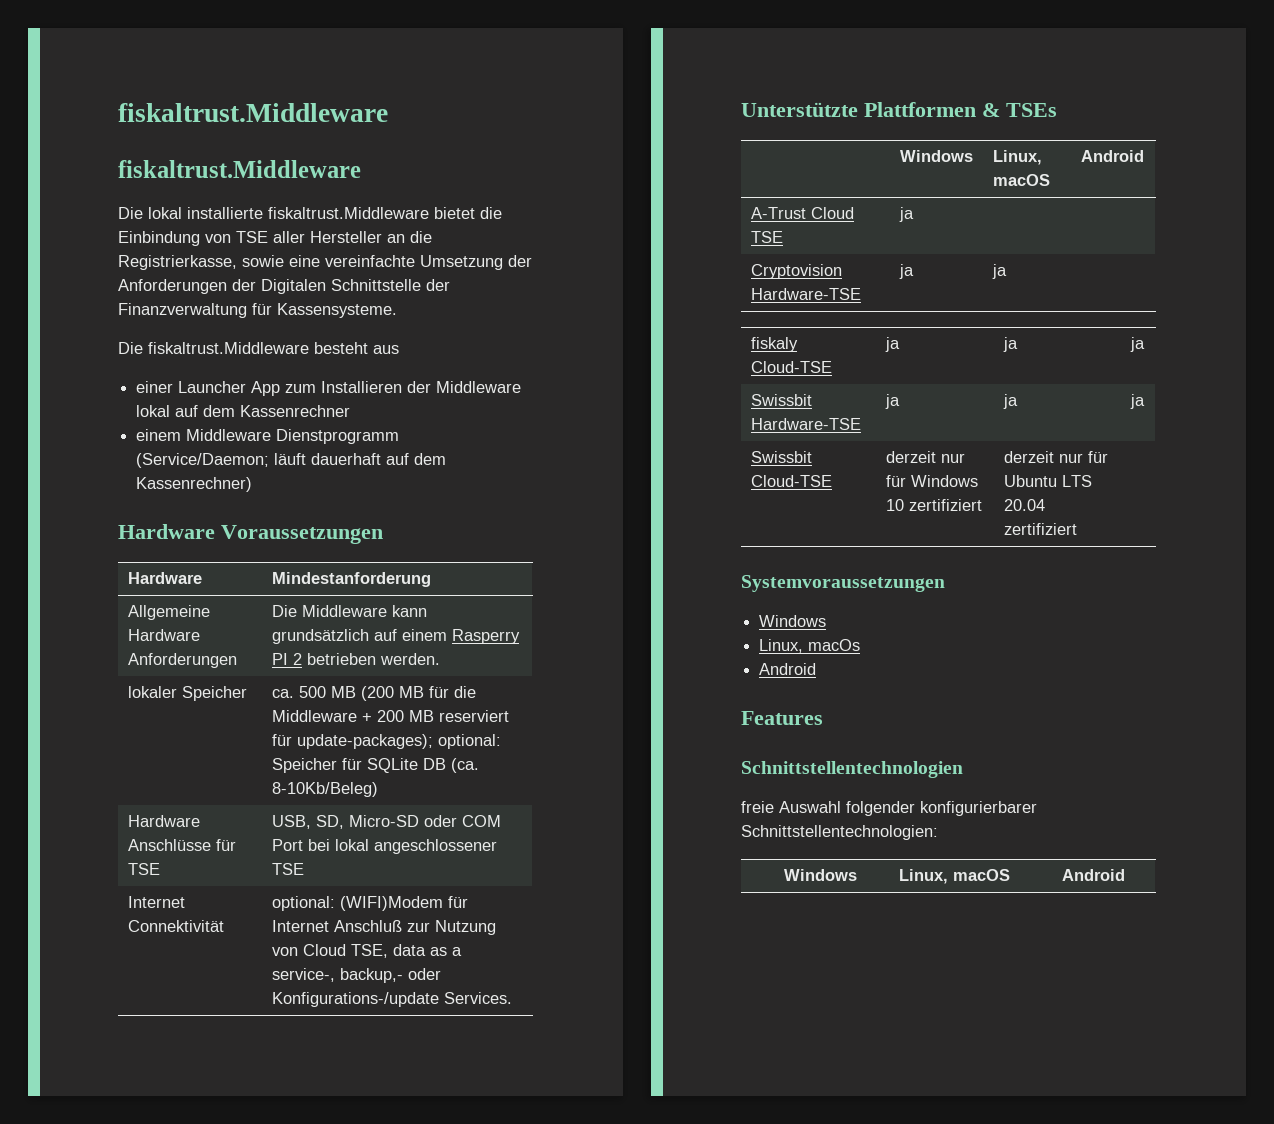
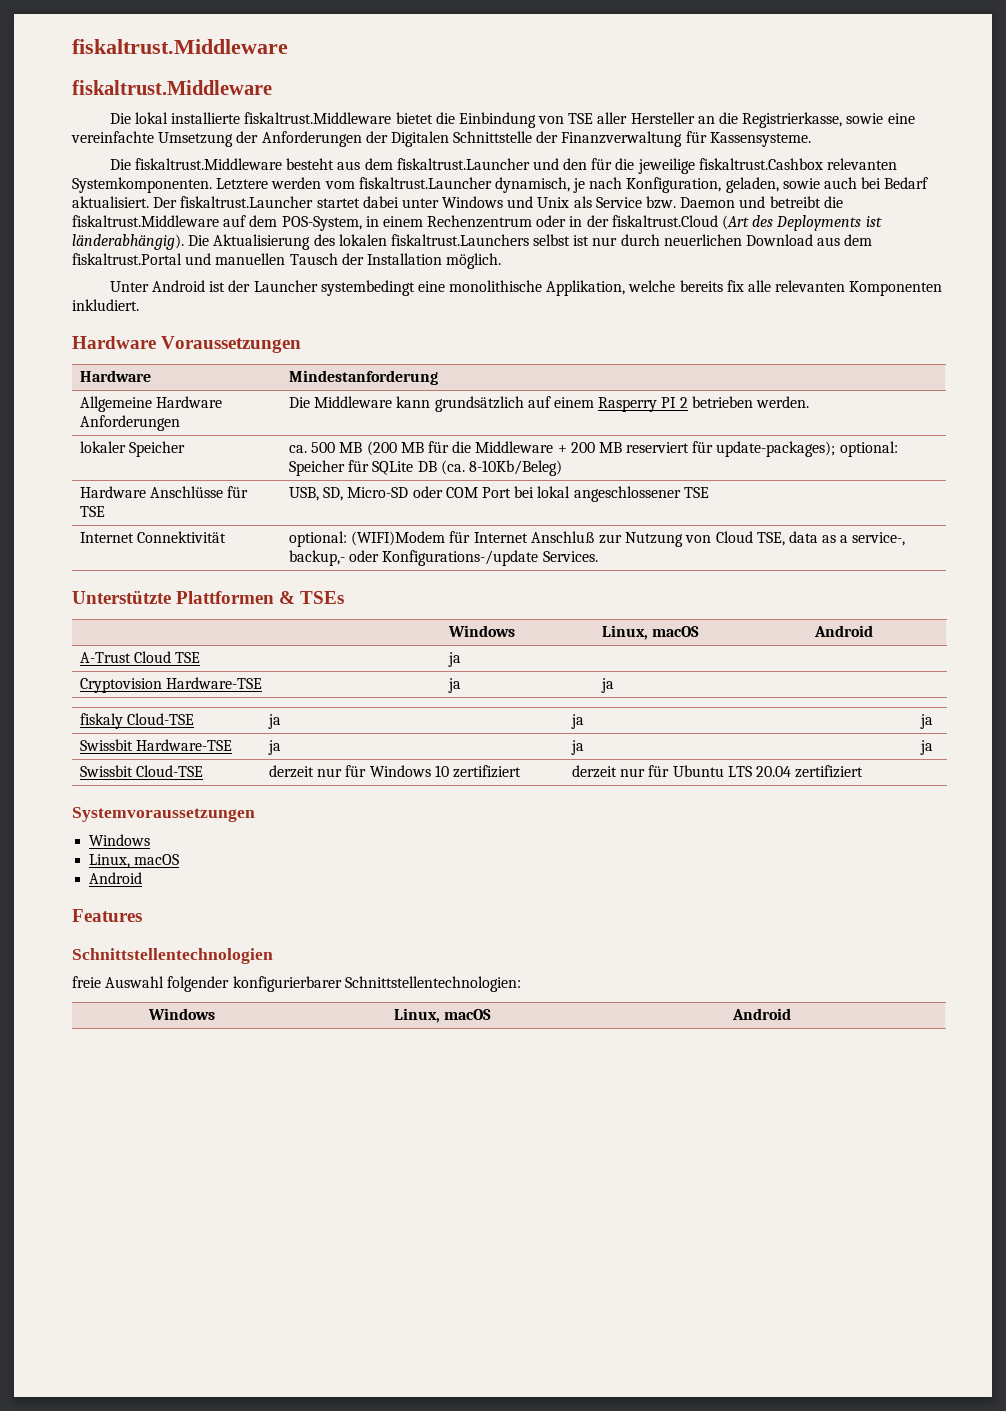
[136,381,522,396] [136,405,351,417] [136,429,400,444] [136,453,447,468] [136,477,253,492] // einer Launcher App zum Installieren der Middleware lokal auf dem Kassenrechner // einem Middleware Dienstprogramm (Service/Daemon; läuft dauerhaft auf dem Kassenrechner) -> [364,158,897,174] [72,177,929,193] [72,196,843,209] [72,215,882,231] [72,234,873,250] [72,253,502,269] [109,280,943,296] [72,299,139,311] dem fiskaltrust.Launcher und den für die jeweilige fiskaltrust.Cashbox relevanten Systemkomponenten. Letztere werden vom fiskaltrust.Launcher dynamisch, je nach Konfiguration, geladen, sowie auch bei Bedarf aktualisiert. Der fiskaltrust.Launcher startet dabei unter Windows und Unix als Service bzw. Daemon und betreibt die fiskaltrust.Middleware auf dem POS-System, in einem Rechenzentrum oder in der fiskaltrust.Cloud (Art des Deployments ist länderabhängig). Die Aktualisierung des lokalen fiskaltrust.Launchers selbst ist nur durch neuerlichen Download aus dem fiskaltrust.Portal und manuellen Tausch der Installation möglich. // Unter Android ist der Launcher systembedingt eine monolithische Applikation, welche bereits fix alle relevanten Komponenten inkludiert.
[808,639,861,651] macOs -> [134,854,180,865] macOS

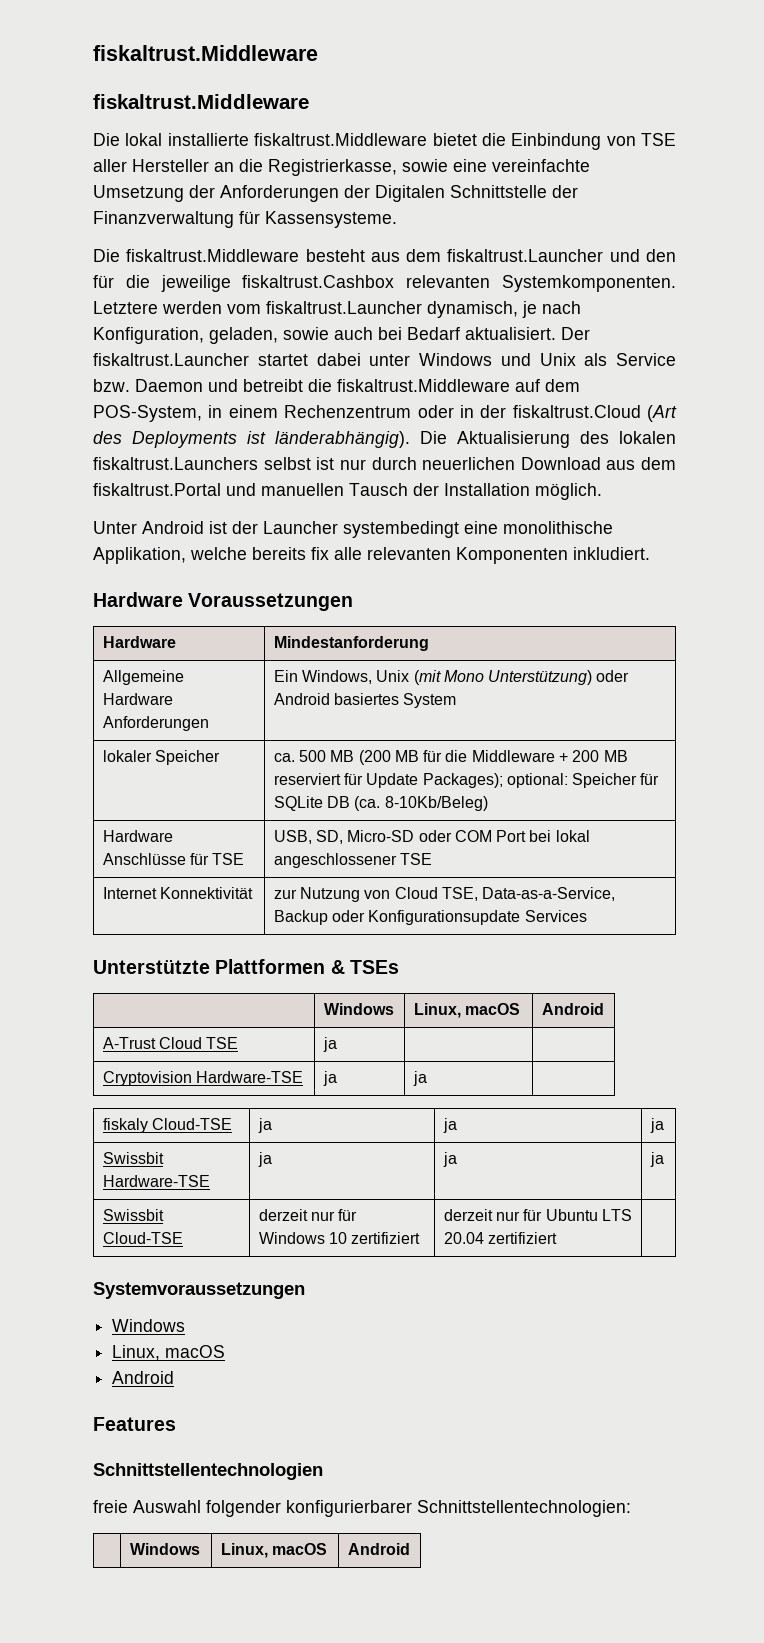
[289,396,809,412] Die Middleware kann grundsätzlich auf einem Rasperry PI 2 betrieben werden. -> [273,670,630,685] [273,693,457,708] Ein Windows, Unix (mit Mono Unterstützung) oder Android basiertes System
[716,441,836,457] update-packages); -> [366,773,503,788] Update Packages);
[137,531,227,543] [289,531,595,547] Connektivität | optional: (WIFI)Modem für Internet Anschluß -> [159,887,253,899] Konnektivität |
[788,531,906,546] [289,550,598,566] data as a service-, backup,- oder Konfigurations-/update Services. -> [482,887,616,901] [273,910,587,925] Data-as-a-Service, Backup oder Konfigurationsupdate Services

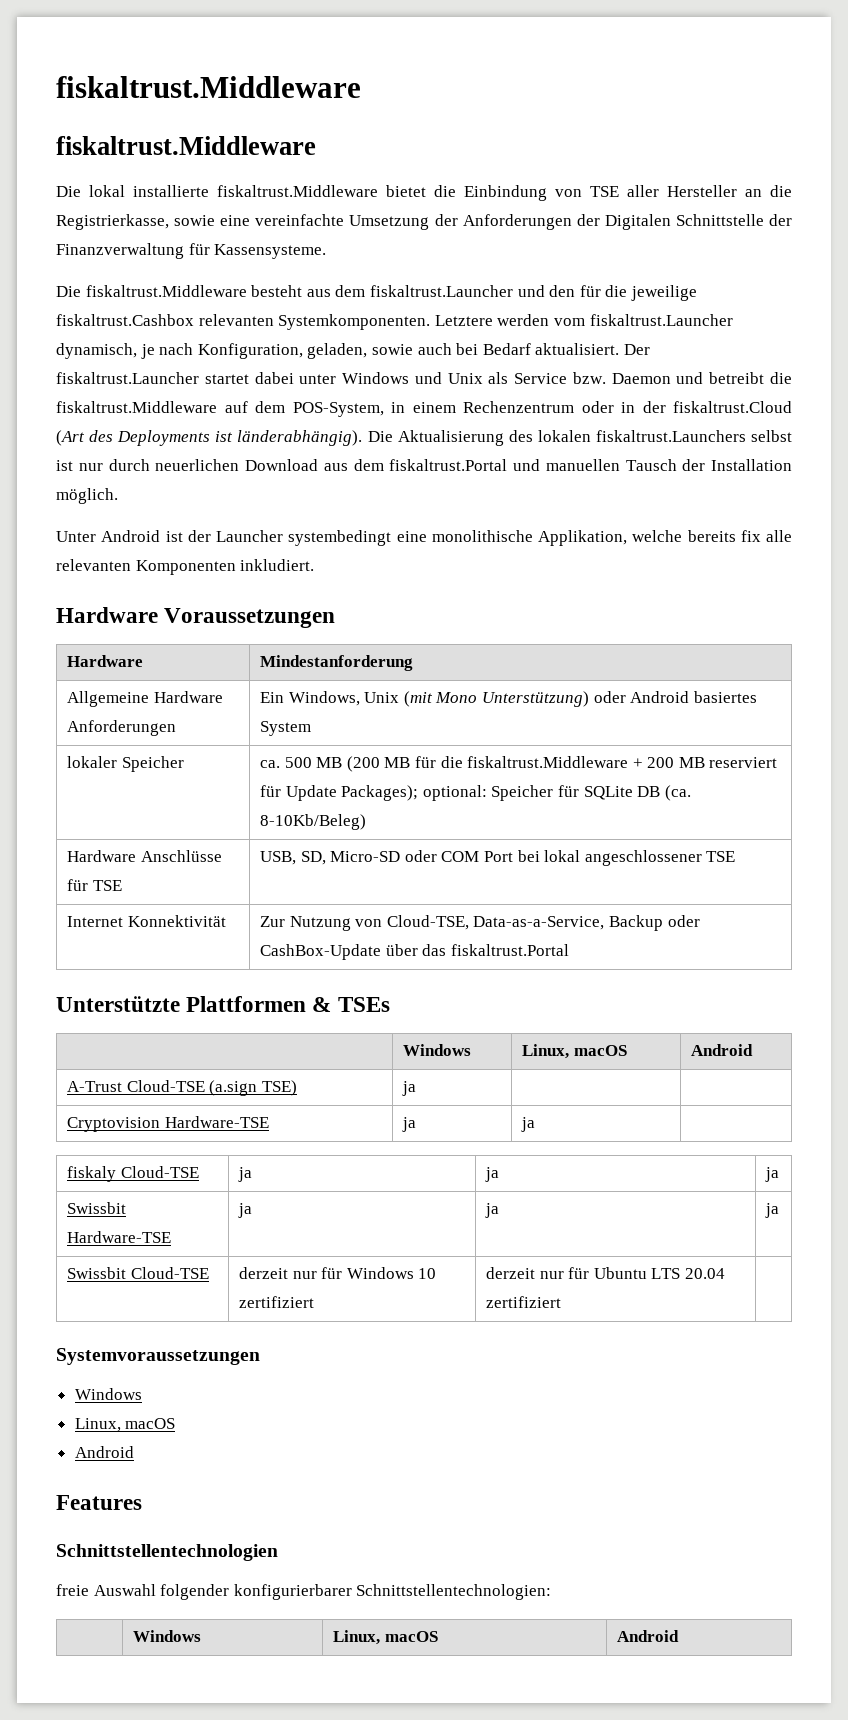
[471,750,555,762] Middleware -> [467,756,629,768] fiskaltrust.Middleware
[273,889,297,899] zur -> [259,916,285,927] Zur
[394,887,478,901] Cloud TSE, -> [386,915,469,930] Cloud-TSE,
[368,910,587,925] Konfigurationsupdate Services -> [259,944,569,960] CashBox-Update über das fiskaltrust.Portal
[158,1037,239,1049] Cloud TSE -> [126,1080,297,1096] Cloud-TSE (a.sign TSE)

